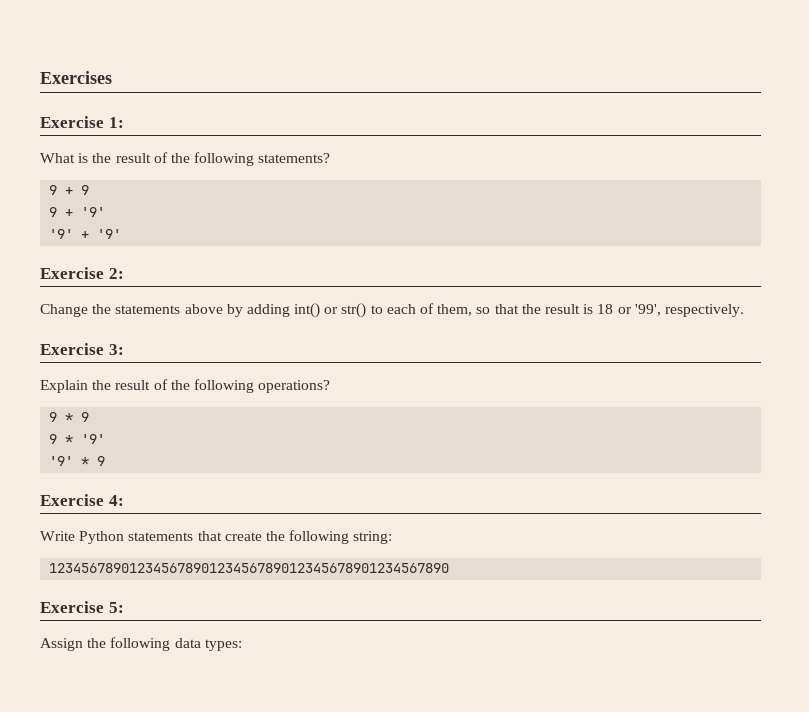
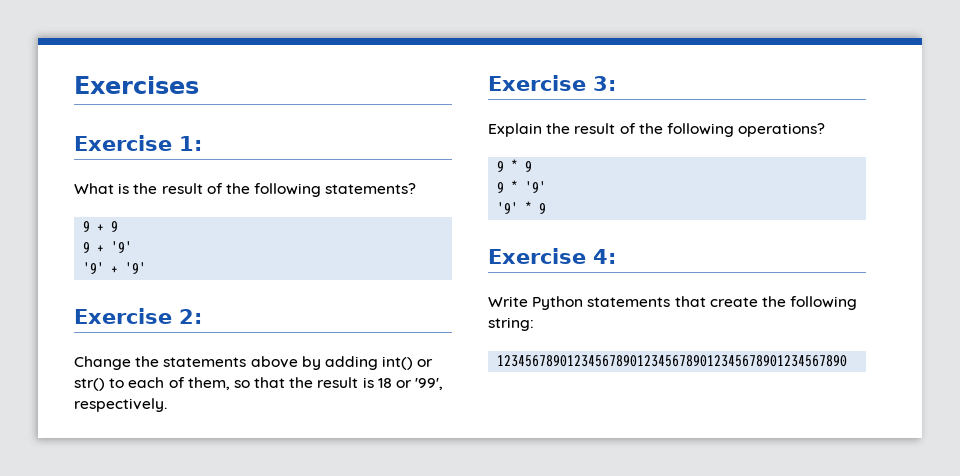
[40,601,124,613] [40,637,242,651] // Exercise 5: // Assign the following data types: -> (848, 361) none

